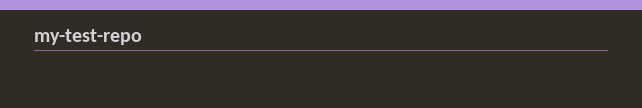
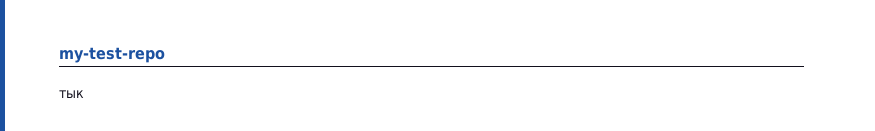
(142, 37) none -> [59,90,84,98] // тык

